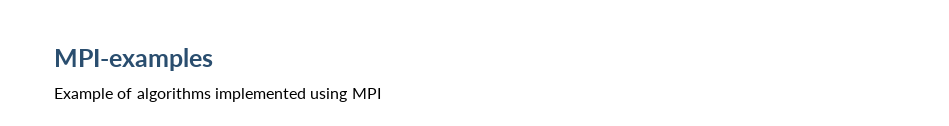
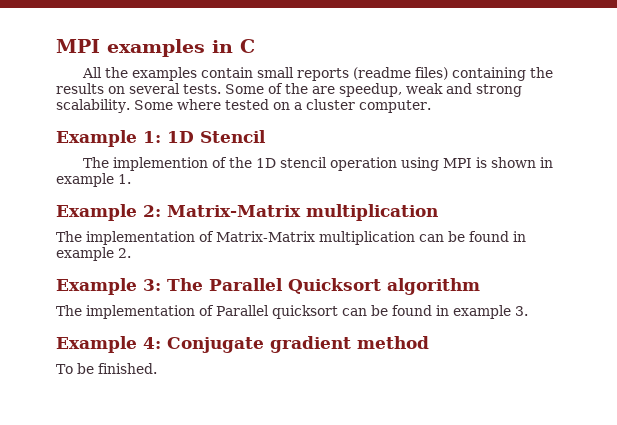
[54,48,213,71] [54,88,381,102] MPI-examples // Example of algorithms implemented using MPI -> [56,39,255,57] [81,67,553,81] [56,83,522,97] [56,99,431,113] [56,130,266,147] [82,157,553,171] [56,173,131,187] [56,204,438,221] [56,231,526,245] [56,247,131,261] [56,278,480,295] [56,305,528,319] [56,336,429,353] [56,363,157,374] MPI examples in C // All the examples contain small reports (readme files) containing the results on several tests. Some of the are speedup, weak and strong scalability. Some where tested on a cluster computer. // Example 1: 1D Stencil // The implemention of the 1D stencil operation using MPI is shown in example 1. // Example 2: Matrix-Matrix multiplication // The implementation of Matrix-Matrix multiplication can be found in example 2. // Example 3: The Parallel Quicksort algorithm // The implementation of Parallel quicksort can be found in example 3. // Example 4: Conjugate gradient method // To be finished.

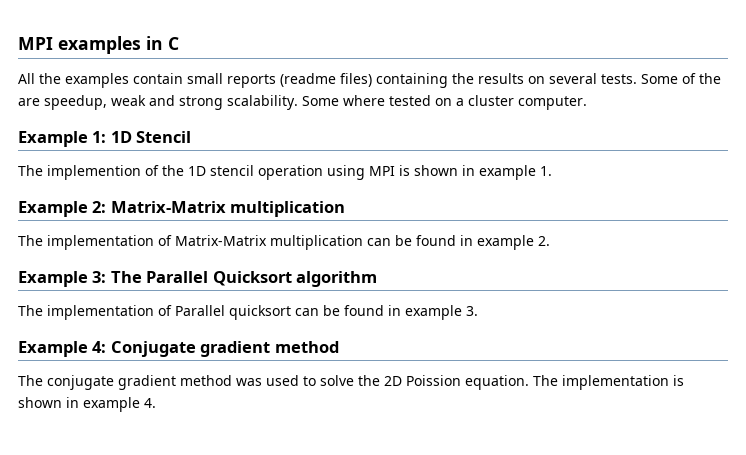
[56,363,157,374] To be finished. -> [18,375,684,390] [18,397,156,412] The conjugate gradient method was used to solve the 2D Poission equation. The implementation is shown in example 4.

